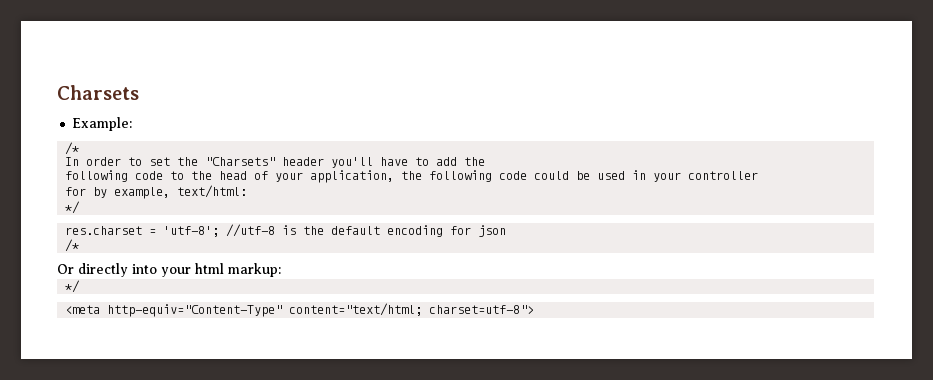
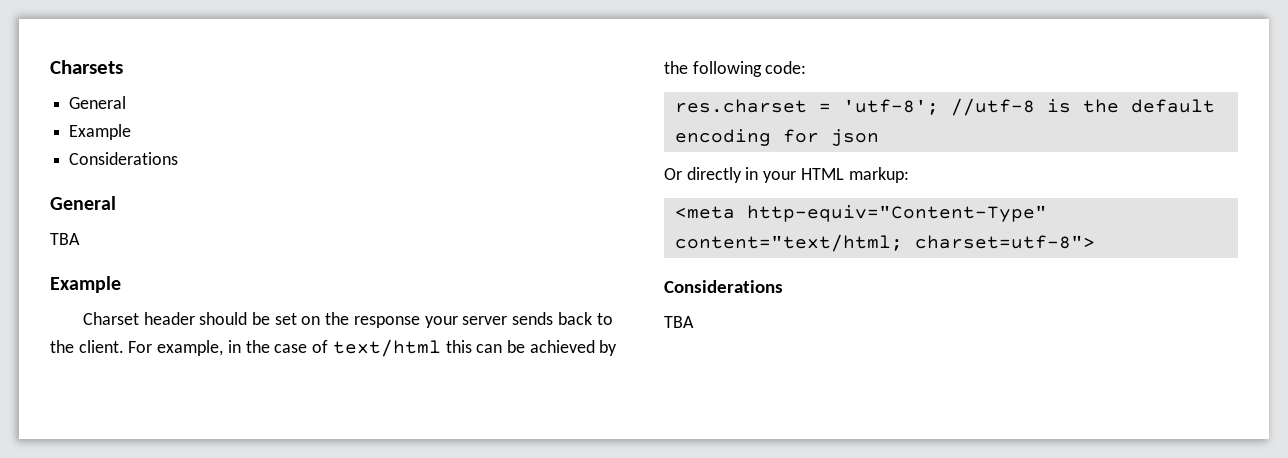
[72,117,133,131] [65,142,80,155] [65,157,486,168] [65,170,759,183] [65,185,248,199] [65,201,81,214] Example: // /* // In order to set the "Charsets" header you'll have to add the // following code to the head of your application, the following code could be used in your controller // for by example, text/html: // */ -> [69,96,127,109] [69,124,132,140] [69,152,179,165] [50,196,116,210] [50,233,80,245] [50,276,121,293] [82,312,613,328] [50,339,618,357] [664,61,807,77] General // Example // Considerations // General // TBA // Example // Charset header should be set on the response your server sends back to the client. For example, in the case of text/html this can be achieved by the following code:
[65,239,80,252] // /* -> (879, 137) none
[132,263,224,277] into your html -> [745,167,844,183] in your HTML
[65,280,81,293] // */ -> (909, 175) none
(535, 309) none -> [664,280,783,293] [664,316,694,328] // Considerations // TBA

